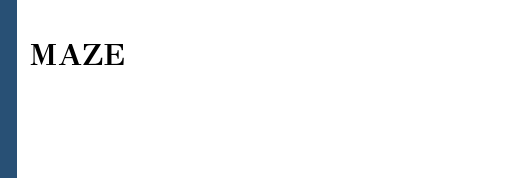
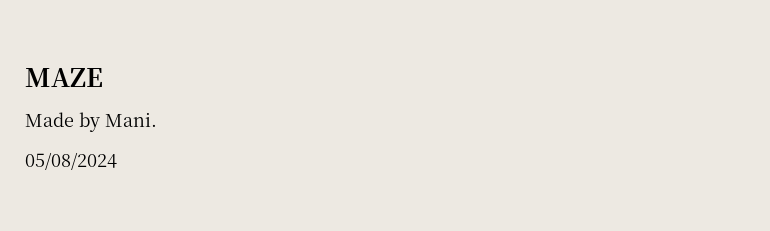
(125, 54) none -> [25,112,157,132] [25,152,117,170] // Made by Mani. // 05/08/2024

